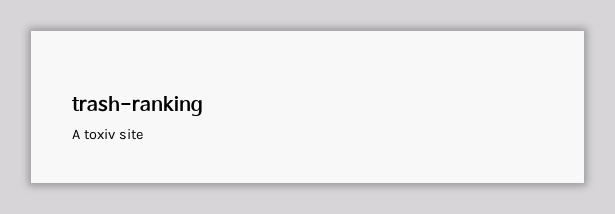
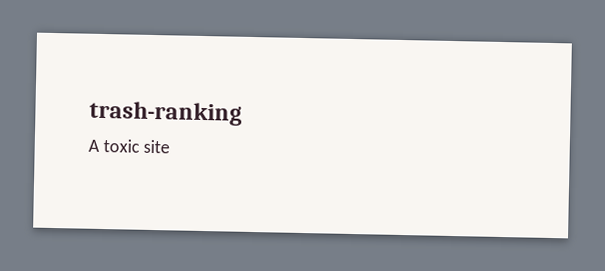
[83,129,116,140] toxiv -> [102,138,140,153] toxic

